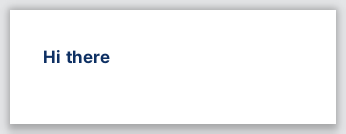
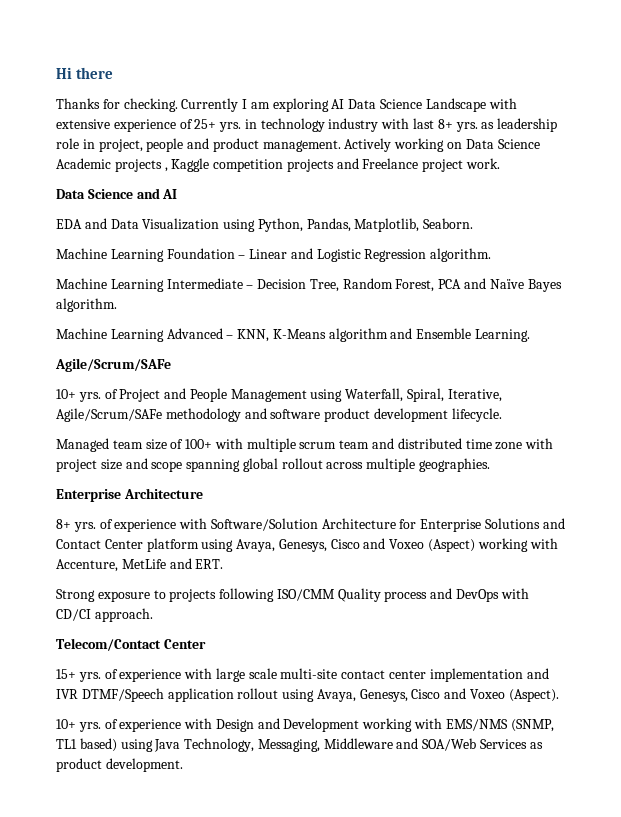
(110, 57) none -> [56,98,517,112] [56,118,558,132] [56,138,540,152] [56,158,501,172] [56,188,178,199] [56,218,474,232] [56,248,492,262] [56,278,562,292] [56,298,117,312] [56,328,531,342] [55,358,171,372] [56,388,502,402] [56,408,502,422] [56,438,554,452] [56,458,491,472] [56,488,203,502] [56,518,565,532] [56,538,558,552] [56,558,224,572] [56,588,529,602] [56,608,153,622] [56,638,206,651] [56,668,549,682] [56,688,559,702] [56,718,554,732] [56,738,543,752] [56,758,183,772] // Thanks for checking. Currently I am exploring AI Data Science Landscape with extensive experience of 25+ yrs. in technology industry with last 8+ yrs. as leadership role in project, people and product management. Actively working on Data Science Academic projects , Kaggle competition projects and Freelance project work. // Data Science and AI // EDA and Data Visualization using Python, Pandas, Matplotlib, Seaborn. // Machine Learning Foundation – Linear and Logistic Regression algorithm. // Machine Learning Intermediate – Decision Tree, Random Forest, PCA and Naïve Bayes algorithm. // Machine Learning Advanced – KNN, K-Means algorithm and Ensemble Learning. // Agile/Scrum/SAFe // 10+ yrs. of Project and People Management using Waterfall, Spiral, Iterative, Agile/Scrum/SAFe methodology and software product development lifecycle. // Managed team size of 100+ with multiple scrum team and distributed time zone with project size and scope spanning global rollout across multiple geographies. // Enterprise Architecture // 8+ yrs. of experience with Software/Solution Architecture for Enterprise Solutions and Contact Center platform using Avaya, Genesys, Cisco and Voxeo (Aspect) working with Accenture, MetLife and ERT. // Strong exposure to projects following ISO/CMM Quality process and DevOps with CD/CI approach. // Telecom/Contact Center // 15+ yrs. of experience with large scale multi-site contact center implementation and IVR DTMF/Speech application rollout using Avaya, Genesys, Cisco and Voxeo (Aspect). // 10+ yrs. of experience with Design and Development working with EMS/NMS (SNMP, TL1 based) using Java Technology, Messaging, Middleware and SOA/Web Services as product development.

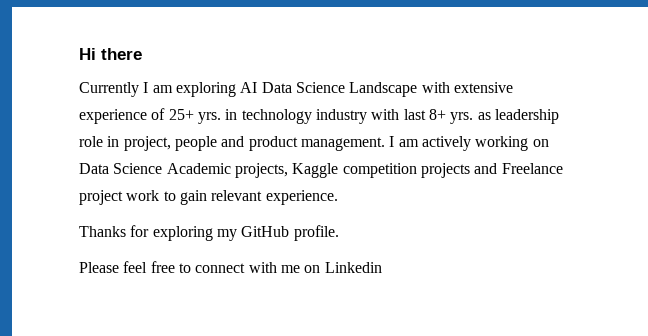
[56,98,178,112] Thanks for checking. -> (142, 54) none
[344,138,392,152] Actively -> [389,136,471,151] I am actively
[114,159,168,172] projects , -> [234,163,288,178] projects,
[466,158,501,169] [56,188,178,199] [56,218,474,232] [56,248,492,262] [56,278,562,292] [56,298,117,312] [56,328,531,342] [55,358,171,372] [56,388,502,402] [56,408,502,422] [56,438,554,452] [56,458,491,472] [56,488,203,502] [56,518,565,532] [56,538,558,552] [56,558,224,572] [56,588,529,602] [56,608,153,622] [56,638,206,651] [56,668,549,682] [56,688,559,702] [56,718,554,732] [56,738,543,752] [56,758,183,772] work. // Data Science and AI // EDA and Data Visualization using Python, Pandas, Matplotlib, Seaborn. // Machine Learning Foundation – Linear and Logistic Regression algorithm. // Machine Learning Intermediate – Decision Tree, Random Forest, PCA and Naïve Bayes algorithm. // Machine Learning Advanced – KNN, K-Means algorithm and Ensemble Learning. // Agile/Scrum/SAFe // 10+ yrs. of Project and People Management using Waterfall, Spiral, Iterative, Agile/Scrum/SAFe methodology and software product development lifecycle. // Managed team size of 100+ with multiple scrum team and distributed time zone with project size and scope spanning global rollout across multiple geographies. // Enterprise Architecture // 8+ yrs. of experience with Software/Solution Architecture for Enterprise Solutions and Contact Center platform using Avaya, Genesys, Cisco and Voxeo (Aspect) working with Accenture, MetLife and ERT. // Strong exposure to projects following ISO/CMM Quality process and DevOps with CD/CI approach. // Telecom/Contact Center // 15+ yrs. of experience with large scale multi-site contact center implementation and IVR DTMF/Speech application rollout using Avaya, Genesys, Cisco and Voxeo (Aspect). // 10+ yrs. of experience with Design and Development working with EMS/NMS (SNMP, TL1 based) using Java Technology, Messaging, Middleware and SOA/Web Services as product development. -> [126,190,338,205] [79,225,339,241] [79,261,382,273] work to gain relevant experience. // Thanks for exploring my GitHub profile. // Please feel free to connect with me on Linkedin

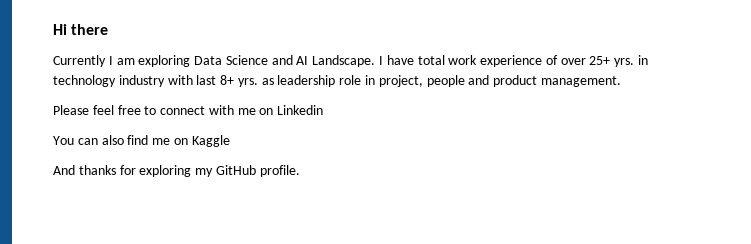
[240,82,513,97] AI Data Science Landscape with extensive -> [194,55,478,67] Data Science and AI Landscape. I have total work
(166, 114) none -> [560,58,586,65] over
[389,136,549,151] [79,163,563,178] [79,190,338,205] [79,225,339,241] I am actively working on Data Science Academic projects, Kaggle competition projects and Freelance project work to gain relevant experience. // Thanks for exploring my GitHub profile. -> (621, 81) none
(382, 267) none -> [53,135,230,147] [53,165,300,177] // You can also find me on Kaggle // And thanks for exploring my GitHub profile.

